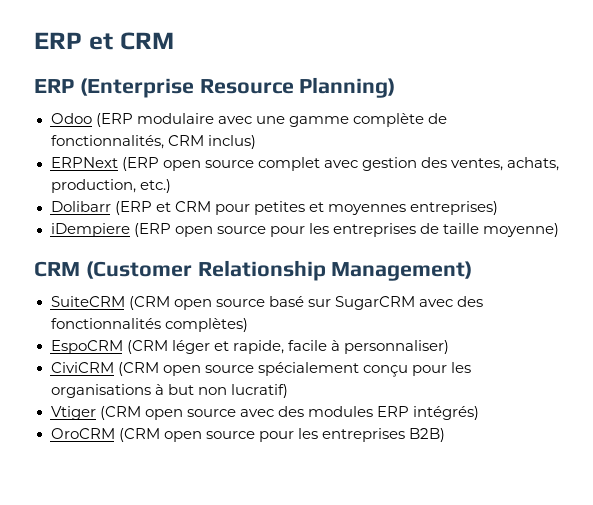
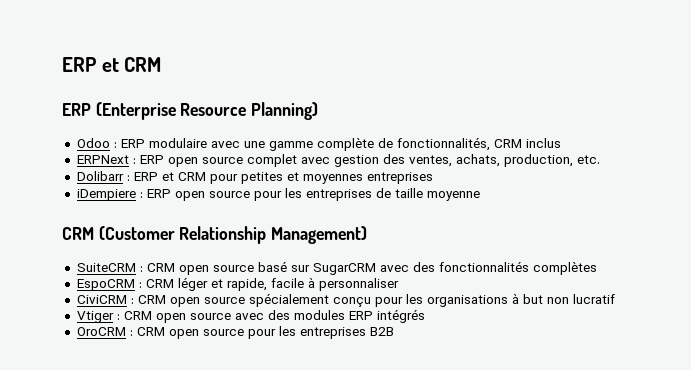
[95,113,133,127] (ERP -> [113,139,145,148] : ERP
[207,135,256,149] inclus) -> [525,138,561,148] inclus
[121,157,159,171] (ERP -> [132,155,164,164] : ERP
[139,179,171,193] etc.) -> [576,155,600,164] etc.
[114,201,152,215] (ERP -> [126,172,158,181] : ERP
[409,201,498,215] entreprises) -> [366,172,433,184] entreprises
[133,223,171,237] (ERP -> [139,189,171,198] : ERP
[482,223,559,237] moyenne) -> [426,191,480,201] moyenne
[128,296,170,310] (CRM -> [139,263,175,272] : CRM
[164,318,248,332] complètes) -> [532,261,597,275] complètes
[126,340,168,354] (CRM -> [138,279,174,288] : CRM
[343,340,449,354] personnaliser) -> [318,278,399,291] personnaliser
[117,362,159,376] (CRM -> [130,295,166,304] : CRM
[230,384,288,398] lucratif) -> [572,294,615,304] lucratif
[99,406,141,420] (CRM -> [116,311,152,320] : CRM
[412,406,479,420] intégrés) -> [376,309,425,323] intégrés
[118,428,445,442] (CRM open source pour les entreprises B2B) -> [129,326,394,339] : CRM open source pour les entreprises B2B

